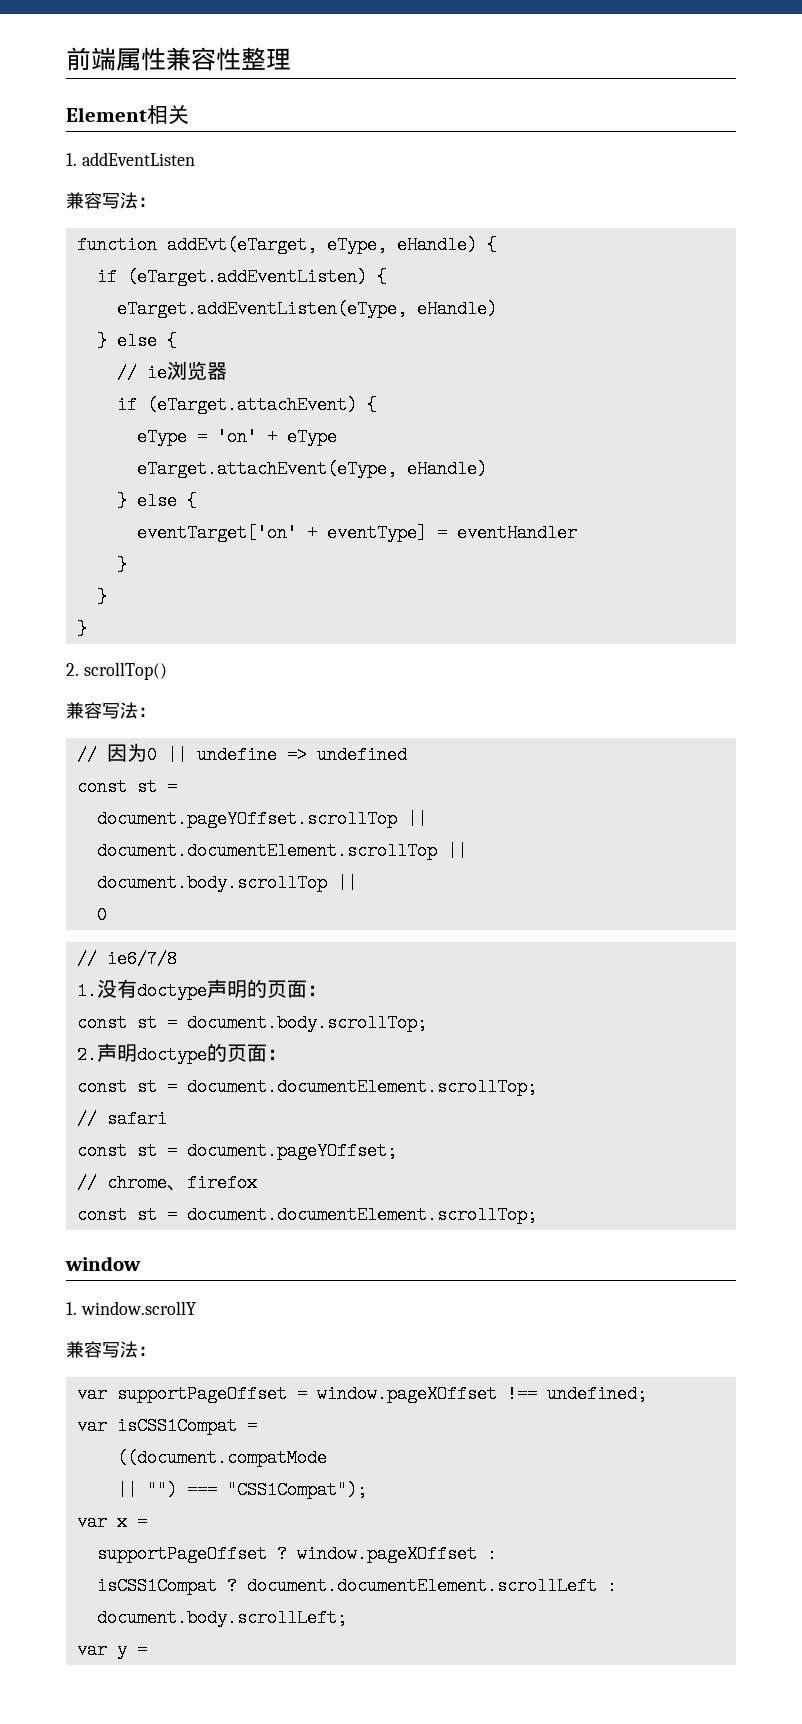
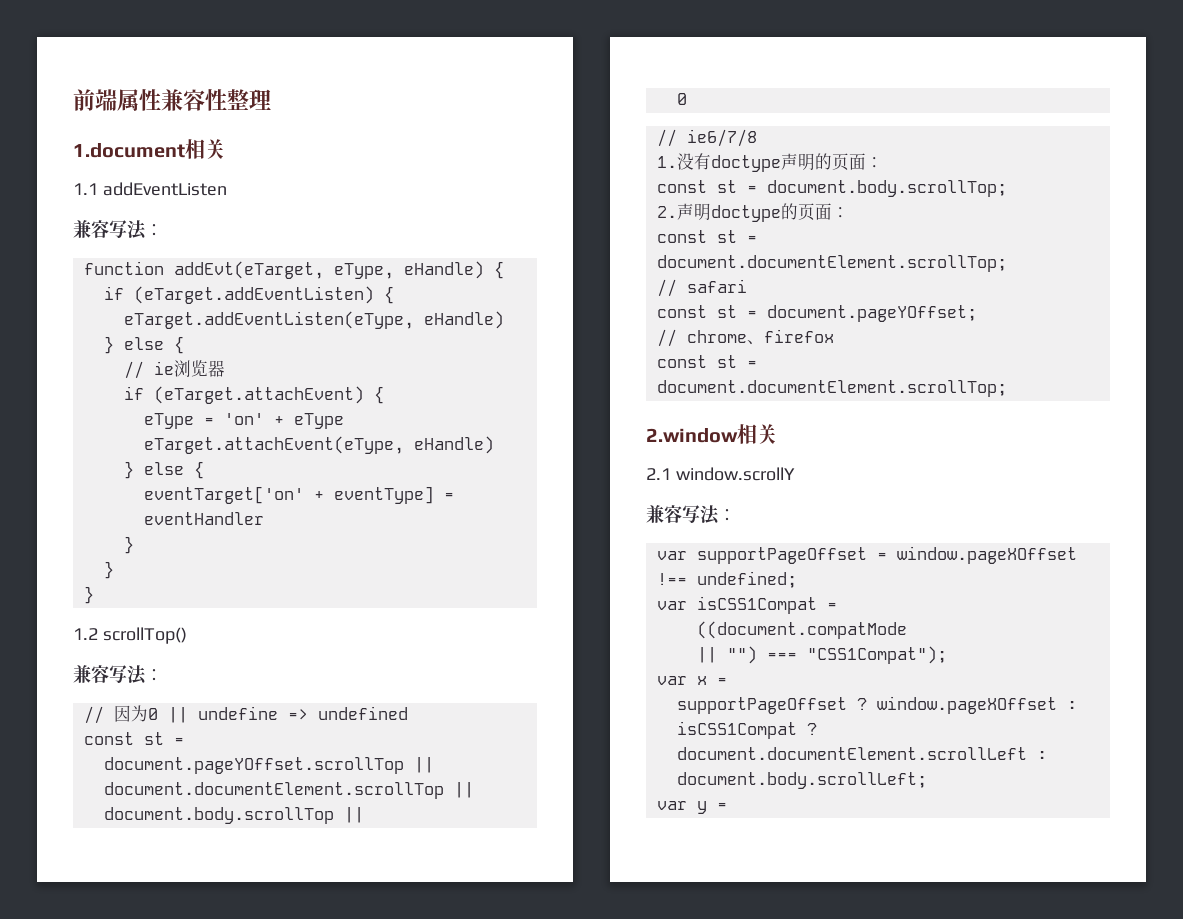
[66,104,189,124] [66,153,77,166] Element相关 // 1. -> [73,139,225,159] [73,183,98,195] 1.document相关 // 1.1
[66,663,79,676] 2. -> [73,628,98,640] 1.2
[65,1256,141,1271] [66,1302,77,1315] window // 1. -> [646,424,777,444] [646,468,671,480] 2.window相关 // 2.1

